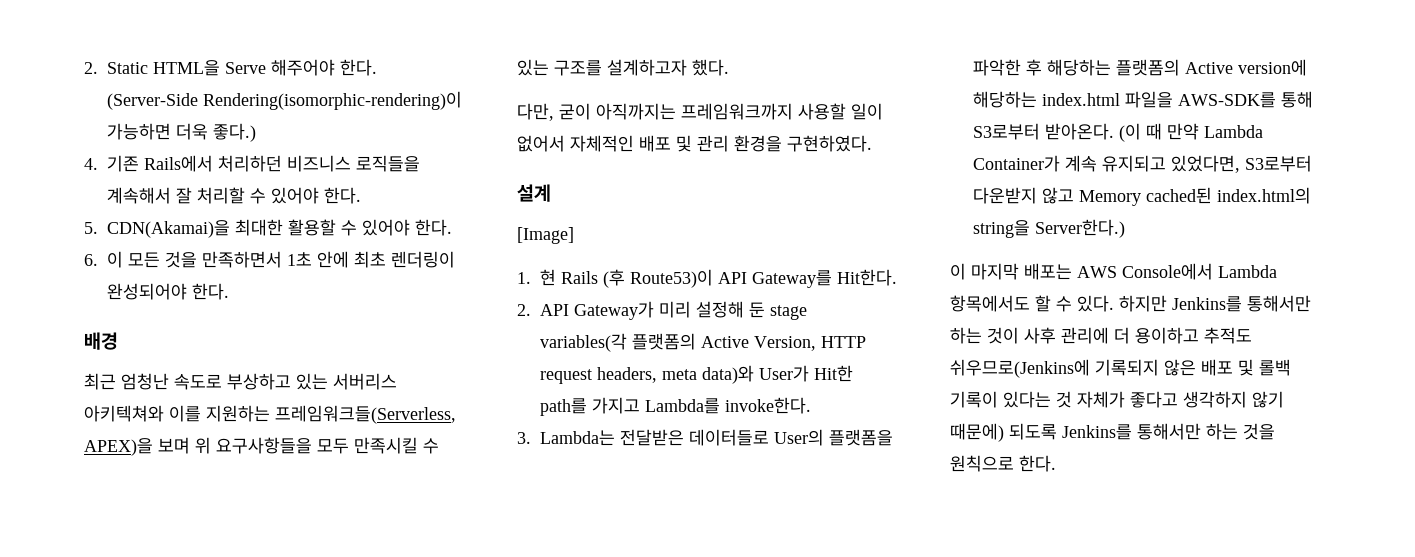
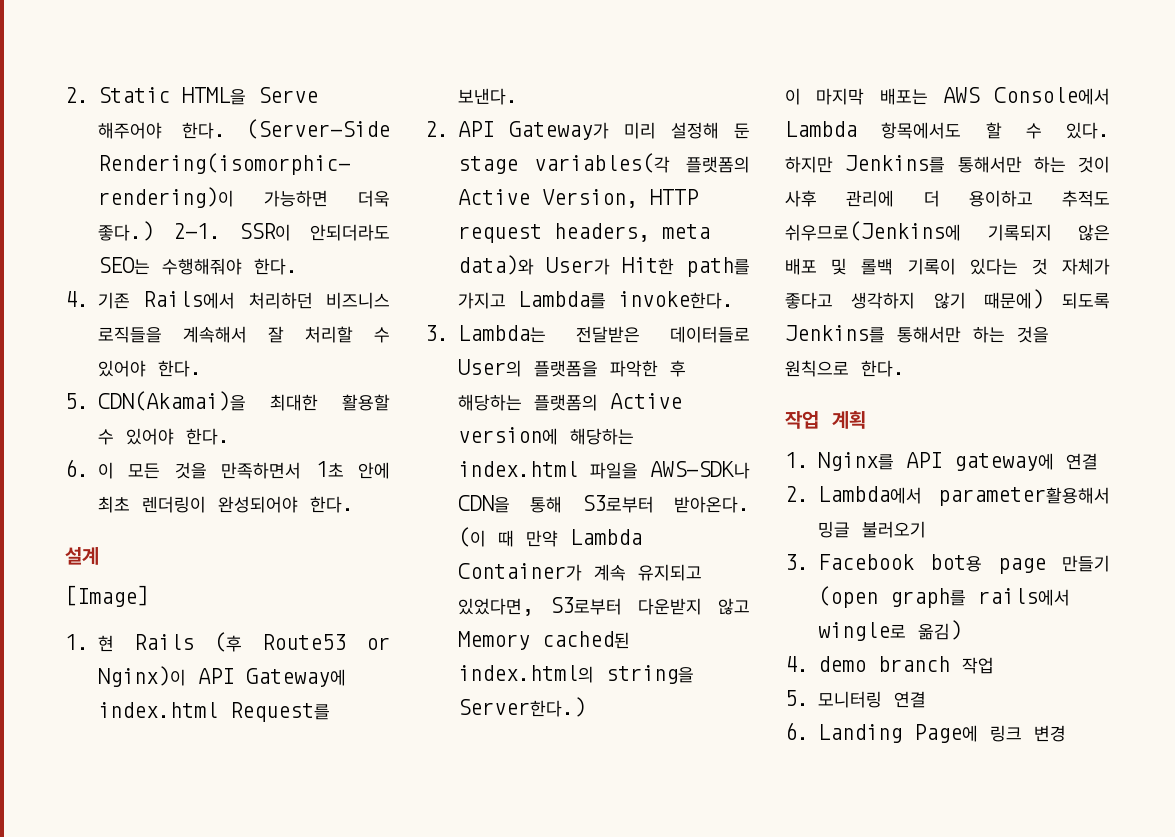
(257, 132) none -> [172,223,390,241] [98,257,298,275] 2-1. SSR이 안되더라도 SEO는 수행해줘야 한다.
[84,332,118,350] [84,373,397,390] [84,405,456,424] [84,437,439,456] [517,59,729,76] [517,103,883,121] [517,135,872,152] // 배경 // 최근 엄청난 속도로 부상하고 있는 서버리스 아키텍쳐와 이를 지원하는 프레임워크들(Serverless, APEX)을 보며 위 요구사항들을 모두 만족시킬 수 있는 구조를 설계하고자 했다. // 다만, 굳이 아직까지는 프레임워크까지 사용할 일이 없어서 자체적인 배포 및 관리 환경을 구현하였다. -> (354, 504) none
[630,269,898,288] Route53)이 API Gateway를 Hit한다. -> [262,634,390,650] [98,666,346,687] [98,702,330,722] [458,88,518,105] Route53 or Nginx)이 API Gateway에 index.html Request를 보낸다.
[1178,92,1277,108] AWS-SDK를 -> [650,461,750,479] [458,495,510,513] AWS-SDK나 CDN을
(1056, 463) none -> [785,410,866,429] [785,452,1098,471] [785,486,1110,506] [818,521,926,538] [785,554,1110,574] [818,586,1070,608] [818,620,962,641] [785,656,994,674] [785,690,926,708] [785,722,1066,743] // 작업 계획 // 1. Nginx를 API gateway에 연결 // 2. Lambda에서 parameter활용해서 밍글 불러오기 // 3. Facebook bot용 page 만들기 (open graph를 rails에서 wingle로 옮김) // 4. demo branch 작업 // 5. 모니터링 연결 // 6. Landing Page에 링크 변경

